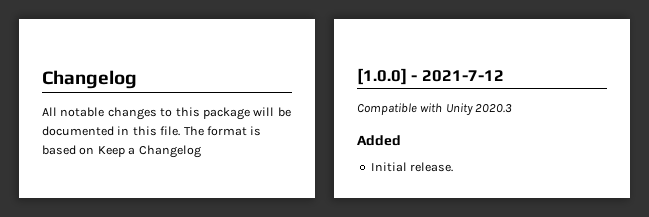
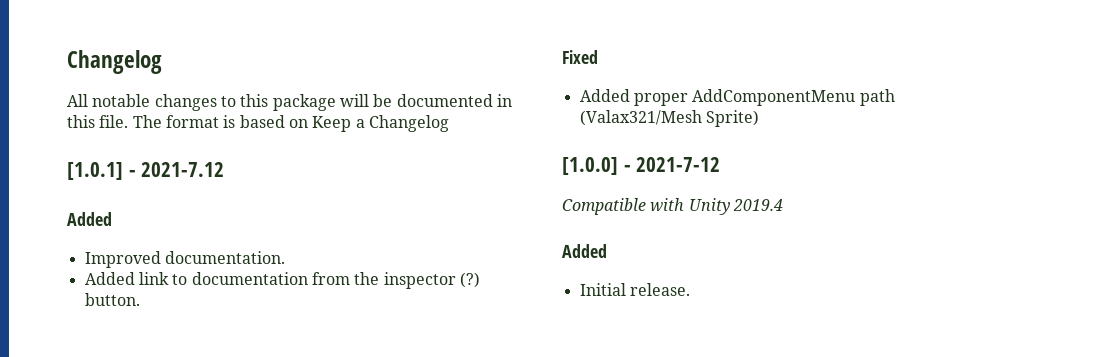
(201, 151) none -> [67,162,225,180] [67,212,112,226] [84,251,285,268] [84,272,480,289] [84,293,140,306] [562,50,598,64] [579,89,895,106] [579,110,759,127] // [1.0.1] - 2021-7.12 // Added // Improved documentation. // Added link to documentation from the inspector (?) button. // Fixed // Added proper AddComponentMenu path (Valax321/Mesh Sprite)
[475,104,513,113] 2020.3 -> [732,199,783,211] 2019.4

